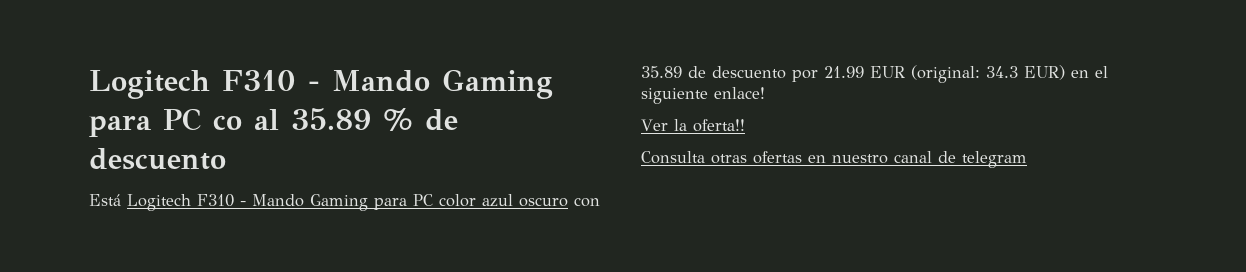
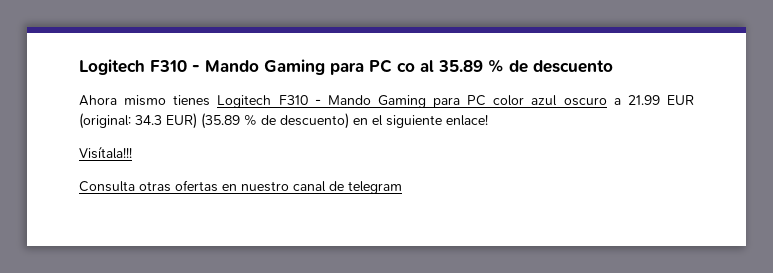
[89,194,121,206] Está -> [79,95,211,106] Ahora mismo tienes
[574,197,600,207] [641,66,818,82] con 35.89 de descuento por -> [613,98,621,105] a
(1065, 72) none -> [201,113,349,129] (35.89 % de descuento)
[641,119,745,132] Ver la oferta!! -> [79,146,132,159] Visítala!!!

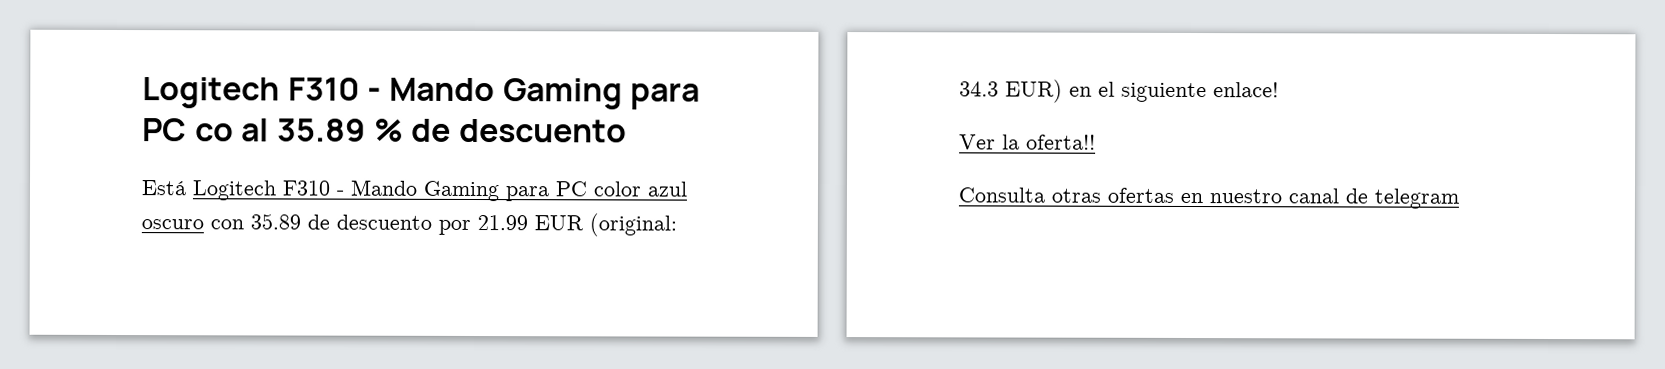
[79,95,211,106] Ahora mismo tienes -> [141,180,187,196] Está
[613,98,621,105] a -> [210,213,471,235] con 35.89 de descuento por
[201,113,349,129] (35.89 % de descuento) -> (1063, 91) none
[79,146,132,159] Visítala!!! -> [959,134,1096,150] Ver la oferta!!

